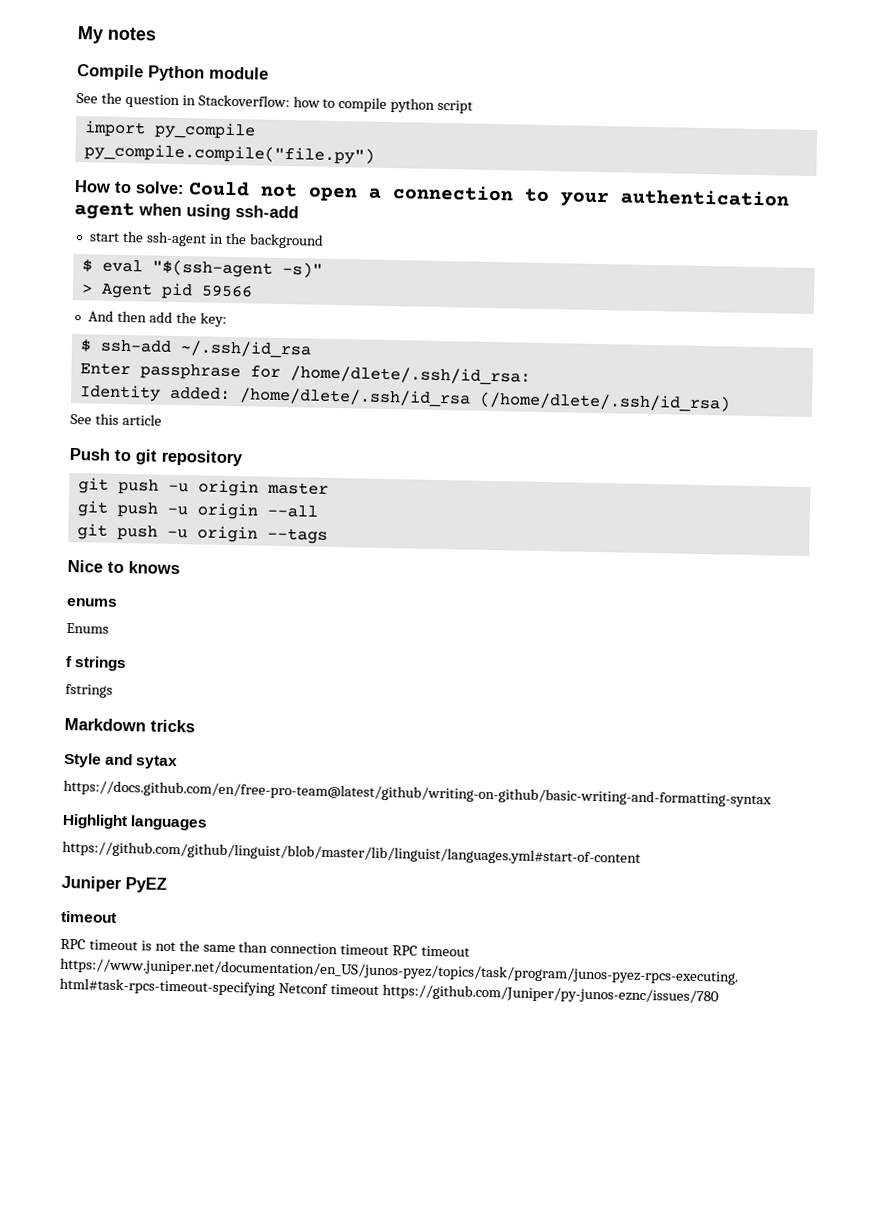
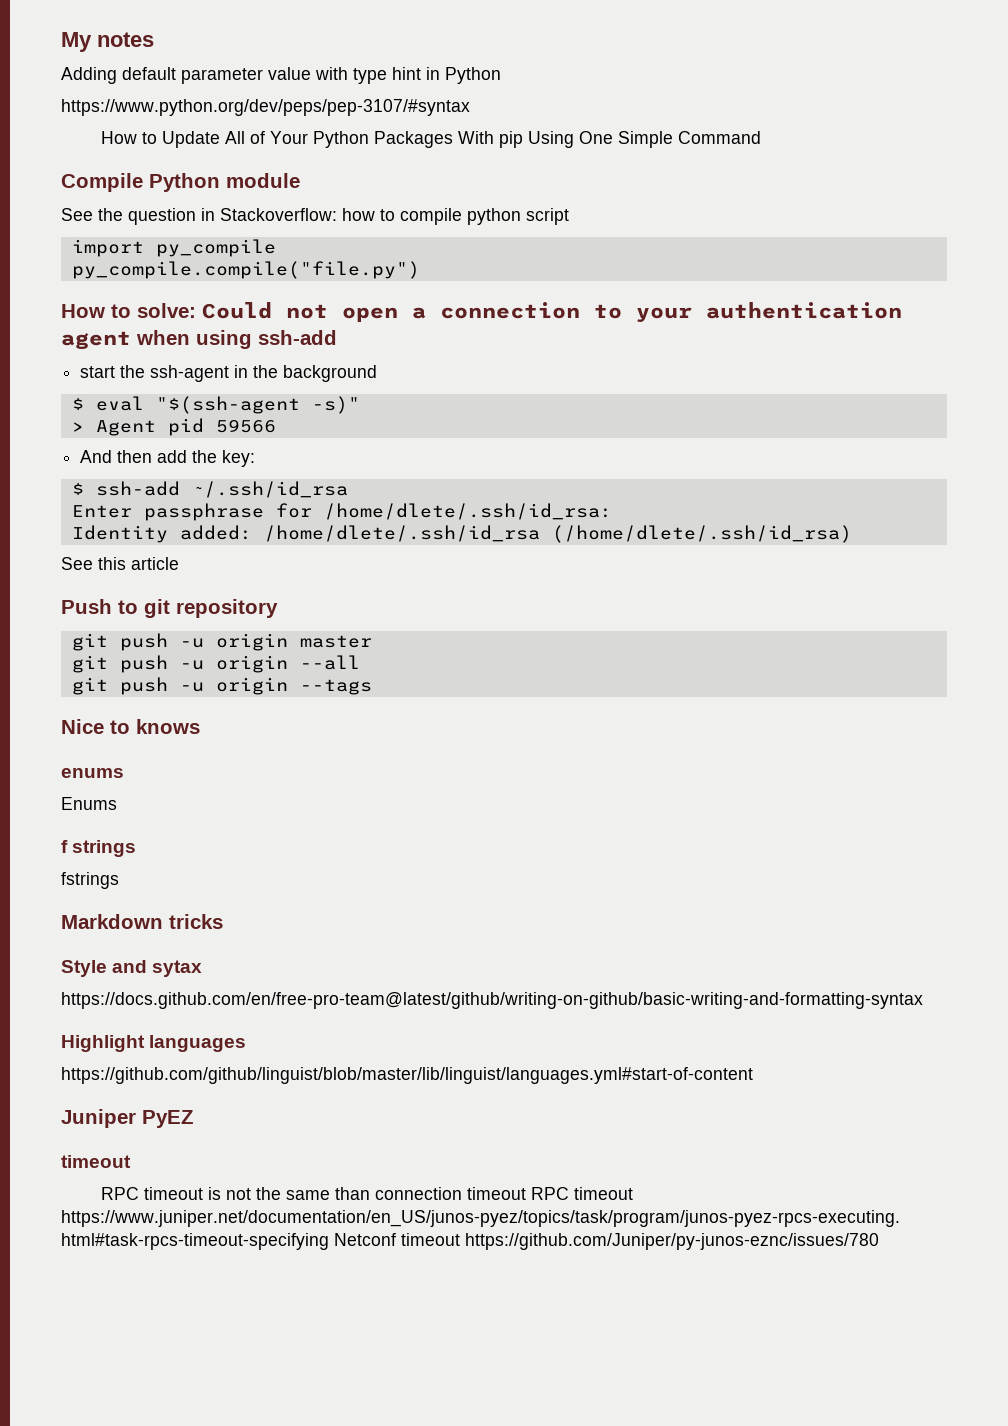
(157, 33) none -> [61,67,501,84] [61,99,470,116] [100,131,761,148] // Adding default parameter value with type hint in Python // https://www.python.org/dev/peps/pep-3107/#syntax // How to Update All of Your Python Packages With pip Using One Simple Command

